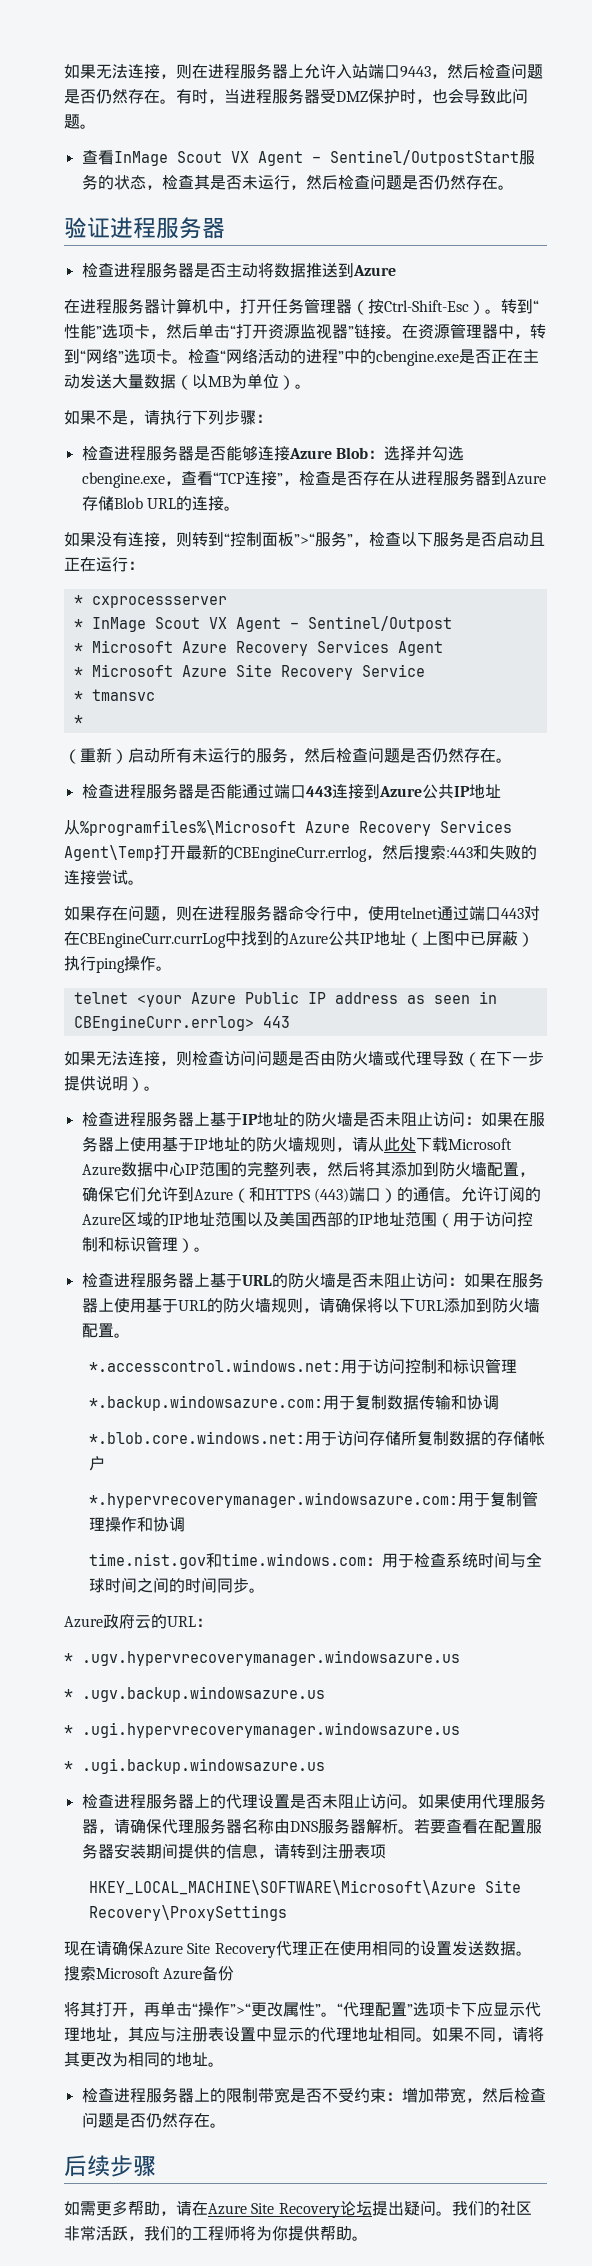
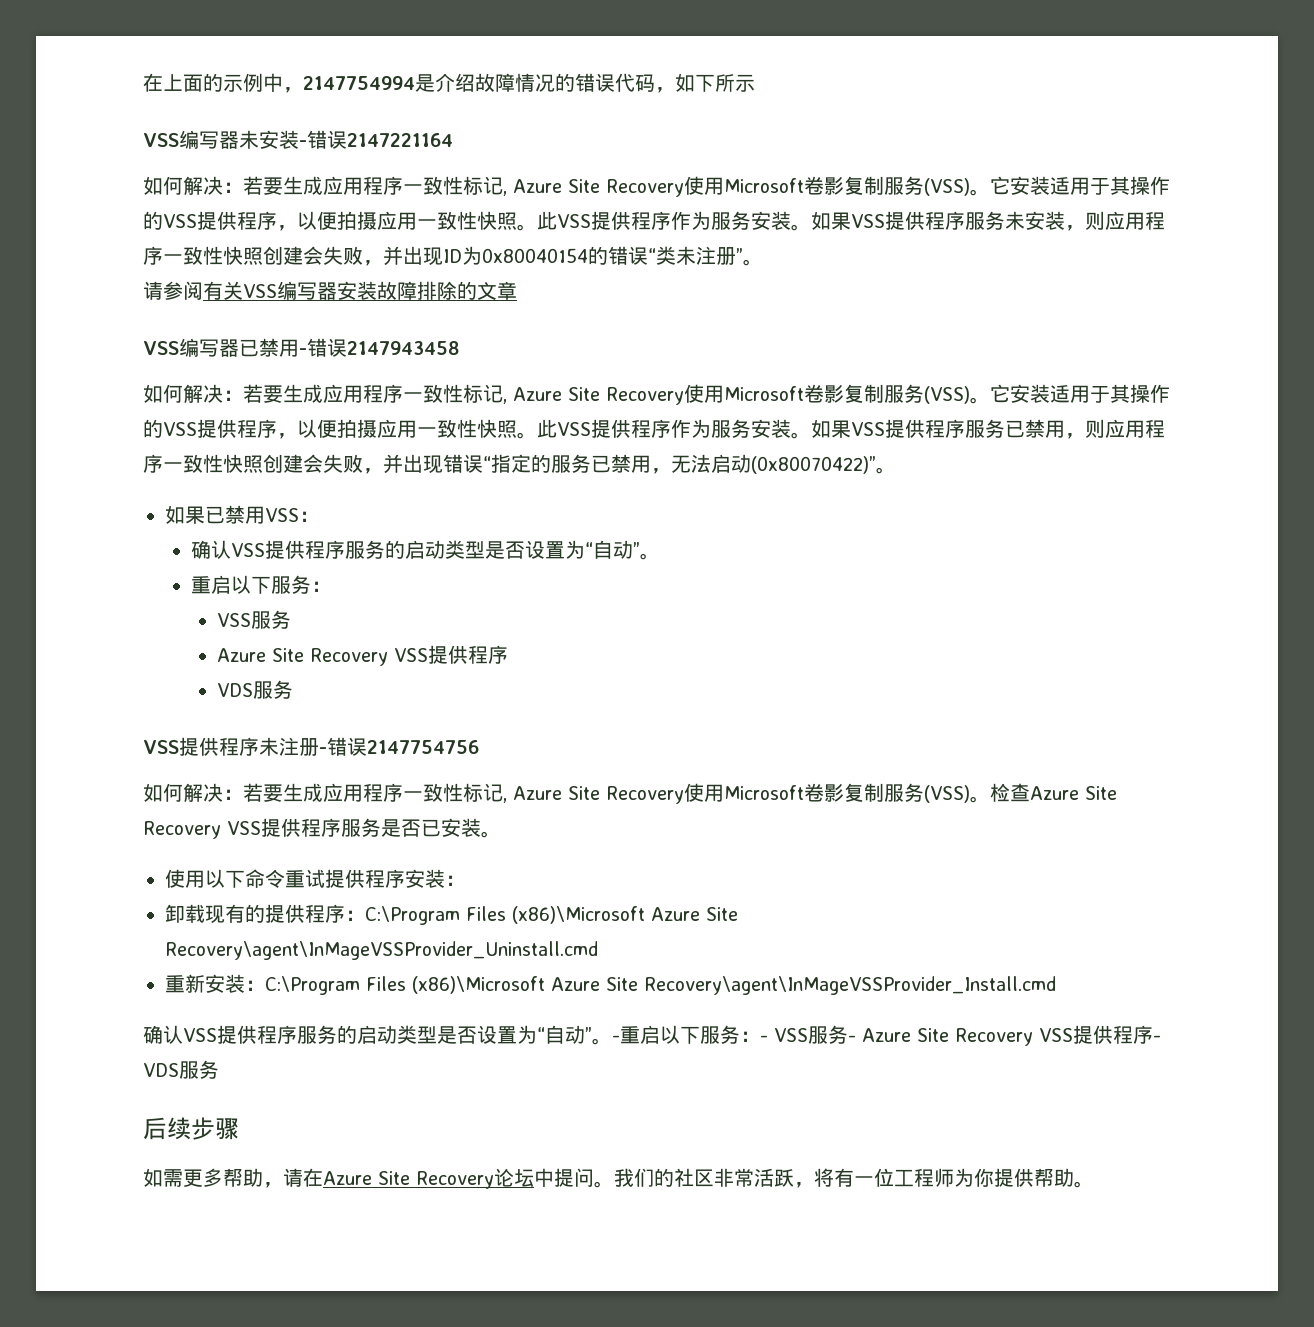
[64,63,543,79] [64,88,528,104] [64,114,96,129] [81,150,535,166] [81,174,514,190] [64,217,225,239] [81,262,396,278] [64,298,539,315] [64,323,546,339] [64,349,539,366] [64,373,311,390] [64,410,272,425] [81,445,464,461] [81,470,546,488] [81,496,240,511] [64,531,545,547] [64,557,144,572] [73,595,227,608] [73,616,452,632] [73,640,443,656] [73,664,425,680] [73,689,155,701] [73,715,83,725] [64,747,512,764] [81,783,501,799] [64,820,512,836] [64,844,537,862] [64,870,144,885] [64,905,540,921] [64,931,534,948] [64,956,172,973] [73,991,497,1007] [73,1015,290,1031] [64,1050,544,1067] [64,1075,160,1092] [81,1111,545,1127] [81,1136,512,1152] [81,1161,535,1177] [81,1186,541,1203] [81,1211,533,1228] [81,1236,210,1253] [81,1272,544,1288] [81,1297,540,1313] [81,1323,130,1338] [88,1358,517,1374] [88,1395,499,1411] [88,1430,545,1446] [88,1456,105,1471] [88,1491,538,1508] [88,1517,185,1532] [88,1552,542,1569] [88,1577,265,1593] [64,1614,212,1629] [64,1650,460,1666] [64,1686,325,1702] [64,1722,460,1738] [64,1758,325,1774] [81,1793,546,1809] [81,1818,542,1834] [81,1843,386,1859] [88,1880,521,1895] [88,1905,287,1921] [64,1940,532,1958] [64,1965,235,1981] [64,2001,541,2017] [64,2026,544,2042] [64,2052,224,2067] [81,2087,546,2103] [81,2112,226,2128] 如果无法连接，则在进程服务器上允许入站端口9443，然后检查问题是否仍然存在。有时，当进程服务器受DMZ保护时，也会导致此问题。 // 查看InMage Scout VX Agent – Sentinel/OutpostStart服务的状态，检查其是否未运行，然后检查问题是否仍然存在。 // 验证进程服务器 // 检查进程服务器是否主动将数据推送到Azure // 在进程服务器计算机中，打开任务管理器（按Ctrl-Shift-Esc）。转到“性能”选项卡，然后单击“打开资源监视器”链接。在资源管理器中，转到“网络”选项卡。检查“网络活动的进程”中的cbengine.exe是否正在主动发送大量数据（以MB为单位）。 // 如果不是，请执行下列步骤： // 检查进程服务器是否能够连接Azure Blob：选择并勾选cbengine.exe，查看“TCP连接”，检查是否存在从进程服务器到Azure存储Blob URL的连接。 // 如果没有连接，则转到“控制面板”>“服务”，检查以下服务是否启动且正在运行： // * cxprocessserver // * InMage Scout VX Agent – Sentinel/Outpost // * Microsoft Azure Recovery Services Agent // * Microsoft Azure Site Recovery Service // * tmansvc // * // （重新）启动所有未运行的服务，然后检查问题是否仍然存在。 // 检查进程服务器是否能通过端口443连接到Azure公共IP地址 // 从%programfiles%\Microsoft Azure Recovery Services Agent\Temp打开最新的CBEngineCurr.errlog，然后搜索:443和失败的连接尝试。 // 如果存在问题，则在进程服务器命令行中，使用telnet通过端口443对在CBEngineCurr.currLog中找到的Azure公共IP地址（上图中已屏蔽）执行ping操作。 // telnet <your Azure Public IP address as seen in CBEngineCurr.errlog> 443 // 如果无法连接，则检查访问问题是否由防火墙或代理导致（在下一步提供说明）。 // 检查进程服务器上基于IP地址的防火墙是否未阻止访问：如果在服务器上使用基于IP地址的防火墙规则，请从此处下载Microsoft Azure数据中心IP范围的完整列表，然后将其添加到防火墙配置，确保它们允许到Azure（和HTTPS (443)端口）的通信。允许订阅的Azure区域的IP地址范围以及美国西部的IP地址范围（用于访问控制和标识管理）。 // 检查进程服务器上基于URL的防火墙是否未阻止访问：如果在服务器上使用基于URL的防火墙规则，请确保将以下URL添加到防火墙配置。 // *.accesscontrol.windows.net:用于访问控制和标识管理 // *.backup.windowsazure.com:用于复制数据传输和协调 // *.blob.core.windows.net:用于访问存储所复制数据的存储帐户 // *.hypervrecoverymanager.windowsazure.com:用于复制管理操作和协调 // time.nist.gov和time.windows.com：用于检查系统时间与全球时间之间的时间同步。 // Azure政府云的URL： // * .ugv.hypervrecoverymanager.windowsazure.us // * .ugv.backup.windowsazure.us // * .ugi.hypervrecoverymanager.windowsazure.us // * .ugi.backup.windowsazure.us // 检查进程服务器上的代理设置是否未阻止访问。如果使用代理服务器，请确保代理服务器名称由DNS服务器解析。若要查看在配置服务器安装期间提供的信息，请转到注册表项 // HKEY_LOCAL_MACHINE\SOFTWARE\Microsoft\Azure Site Recovery\ProxySettings // 现在请确保Azure Site Recovery代理正在使用相同的设置发送数据。搜索Microsoft Azure备份 // 将其打开，再单击“操作”>“更改属性”。“代理配置”选项卡下应显示代理地址，其应与注册表设置中显示的代理地址相同。如果不同，请将其更改为相同的地址。 // 检查进程服务器上的限制带宽是否不受约束：增加带宽，然后检查问题是否仍然存在。 -> [143,73,755,93] [143,130,453,149] [143,176,1170,197] [143,211,1165,231] [143,246,763,266] [143,281,517,300] [143,338,459,357] [143,384,1170,405] [143,419,1165,439] [143,454,896,474] [165,505,319,524] [190,540,660,560] [190,575,331,594] [216,610,291,629] [216,645,508,666] [216,680,293,699] [143,737,479,756] [143,783,1117,804] [143,818,501,839] [165,869,465,888] [165,904,738,925] [165,941,598,960] [165,974,1056,995] [143,1025,1161,1046] [143,1060,219,1079] 在上面的示例中，2147754994是介绍故障情况的错误代码，如下所示 // VSS编写器未安装-错误2147221164 // 如何解决：若要生成应用程序一致性标记, Azure Site Recovery使用Microsoft卷影复制服务(VSS)。它安装适用于其操作的VSS提供程序，以便拍摄应用一致性快照。此VSS提供程序作为服务安装。如果VSS提供程序服务未安装，则应用程序一致性快照创建会失败，并出现ID为0x80040154的错误“类未注册”。 // 请参阅有关VSS编写器安装故障排除的文章 // VSS编写器已禁用-错误2147943458 // 如何解决：若要生成应用程序一致性标记, Azure Site Recovery使用Microsoft卷影复制服务(VSS)。它安装适用于其操作的VSS提供程序，以便拍摄应用一致性快照。此VSS提供程序作为服务安装。如果VSS提供程序服务已禁用，则应用程序一致性快照创建会失败，并出现错误“指定的服务已禁用，无法启动(0x80070422)”。 // 如果已禁用VSS： // 确认VSS提供程序服务的启动类型是否设置为“自动”。 // 重启以下服务： // VSS服务 // Azure Site Recovery VSS提供程序 // VDS服务 // VSS提供程序未注册-错误2147754756 // 如何解决：若要生成应用程序一致性标记, Azure Site Recovery使用Microsoft卷影复制服务(VSS)。检查Azure Site Recovery VSS提供程序服务是否已安装。 // 使用以下命令重试提供程序安装： // 卸载现有的提供程序：C:\Program Files (x86)\Microsoft Azure Site Recovery\agent\InMageVSSProvider_Uninstall.cmd // 重新安装：C:\Program Files (x86)\Microsoft Azure Site Recovery\agent\InMageVSSProvider_Install.cmd // 确认VSS提供程序服务的启动类型是否设置为“自动”。-重启以下服务：- VSS服务- Azure Site Recovery VSS提供程序- VDS服务
[371,2201,420,2216] 提出疑 -> [534,1168,574,1187] 中提
[144,2225,256,2241] 我们的工程师将 -> [814,1168,954,1187] 将有一位工程师

